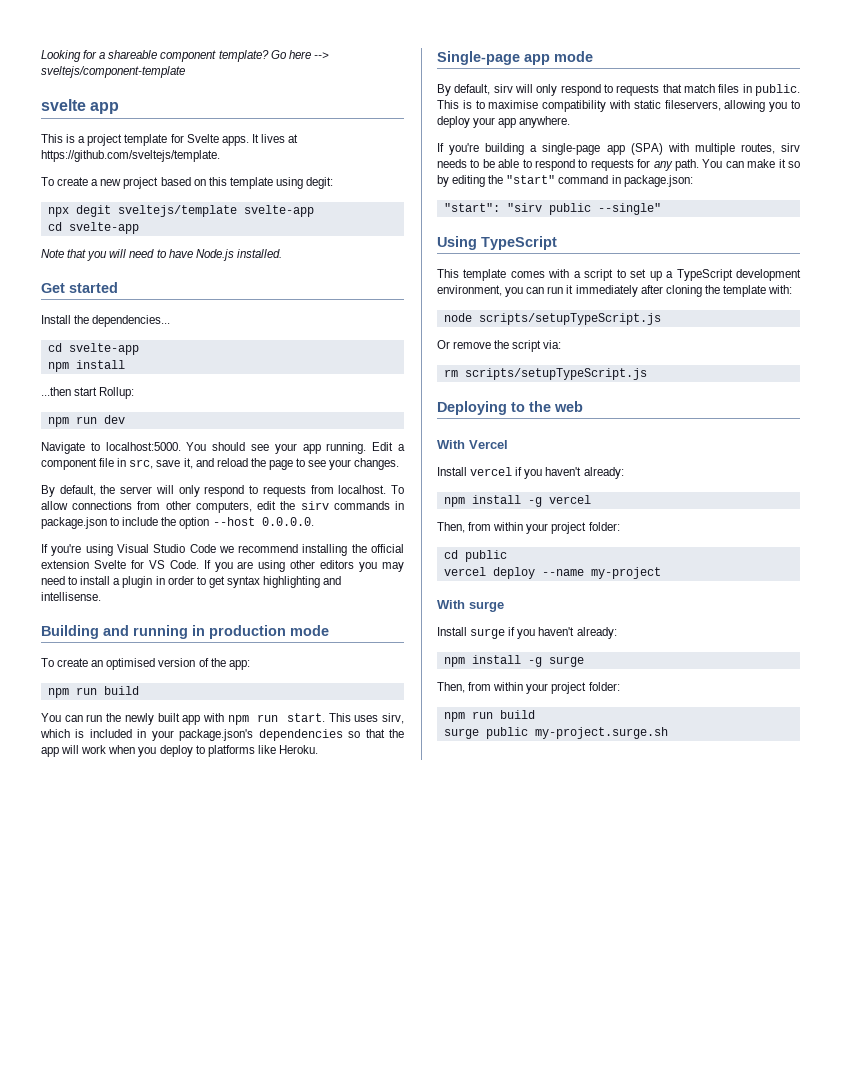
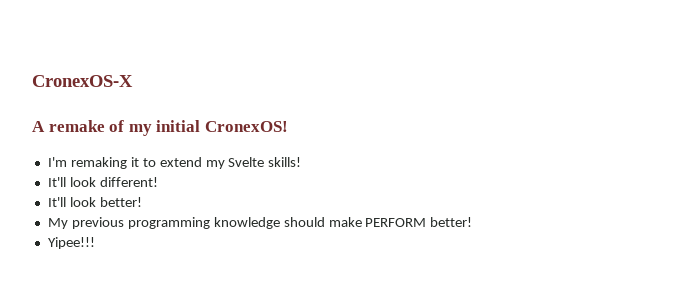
[41,50,329,62] [41,66,185,78] [41,99,120,114] [41,134,299,146] [41,150,220,162] [41,177,334,189] [47,205,314,217] [47,222,139,234] [41,249,282,261] [41,282,118,293] [41,315,171,327] [47,343,139,355] [47,360,125,372] [41,387,135,399] [47,415,125,427] [41,442,406,454] [41,458,400,470] [41,485,404,497] [41,501,405,513] [41,517,314,529] [41,544,405,556] [41,560,405,572] [41,576,342,588] [41,592,101,601] [41,625,329,639] [41,658,250,670] [47,686,139,698] [41,713,404,725] [40,729,405,741] [41,745,318,757] [437,51,593,65] [437,84,800,96] [437,100,800,112] [437,116,571,128] [437,143,800,155] [437,159,800,171] [437,175,693,187] [443,203,661,215] [437,236,557,250] [437,269,801,281] [437,285,793,297] [443,313,661,325] [437,340,562,352] [443,368,647,380] [437,401,583,415] [437,440,508,449] [437,467,624,479] [443,495,591,507] [437,522,620,534] [443,550,507,562] [443,567,661,579] [437,600,504,612] [437,627,617,639] [443,655,584,667] [437,682,620,694] [443,710,535,722] [443,727,668,739] Looking for a shareable component template? Go here --> sveltejs/component-template // svelte app // This is a project template for Svelte apps. It lives at https://github.com/sveltejs/template. // To create a new project based on this template using degit: // npx degit sveltejs/template svelte-app // cd svelte-app // Note that you will need to have Node.js installed. // Get started // Install the dependencies... // cd svelte-app // npm install // ...then start Rollup: // npm run dev // Navigate to localhost:5000. You should see your app running. Edit a component file in src, save it, and reload the page to see your changes. // By default, the server will only respond to requests from localhost. To allow connections from other computers, edit the sirv commands in package.json to include the option --host 0.0.0.0. // If you're using Visual Studio Code we recommend installing the official extension Svelte for VS Code. If you are using other editors you may need to install a plugin in order to get syntax highlighting and intellisense. // Building and running in production mode // To create an optimised version of the app: // npm run build // You can run the newly built app with npm run start. This uses sirv, which is included in your package.json's dependencies so that the app will work when you deploy to platforms like Heroku. // Single-page app mode // By default, sirv will only respond to requests that match files in public. This is to maximise compatibility with static fileservers, allowing you to deploy your app anywhere. // If you're building a single-page app (SPA) with multiple routes, sirv needs to be able to respond to requests for any path. You can make it so by editing the "start" command in package.json: // "start": "sirv public --single" // Using TypeScript // This template comes with a script to set up a TypeScript development environment, you can run it immediately after cloning the template with: // node scripts/setupTypeScript.js // Or remove the script via: // rm scripts/setupTypeScript.js // Deploying to the web // With Vercel // Install vercel if you haven't already: // npm install -g vercel // Then, from within your project folder: // cd public // vercel deploy --name my-project // With surge // Install surge if you haven't already: // npm install -g surge // Then, from within your project folder: // npm run build // surge public my-project.surge.sh -> [32,75,133,87] [32,120,288,136] [47,157,302,169] [47,177,158,187] [47,197,142,207] [47,217,473,229] [47,237,95,249] CronexOS-X // A remake of my initial CronexOS! // I'm remaking it to extend my Svelte skills! // It'll look different! // It'll look better! // My previous programming knowledge should make PERFORM better! // Yipee!!!

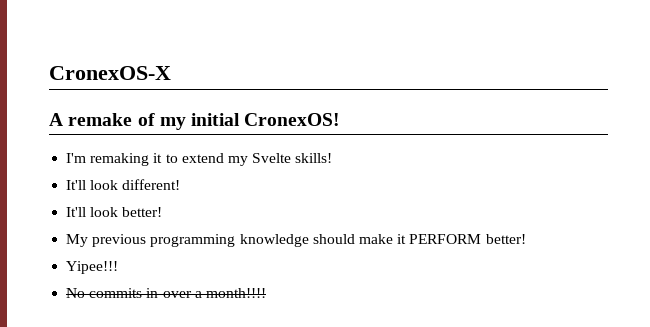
(362, 222) none -> [397,234,407,244] it
(95, 243) none -> [66,288,266,298] // No commits in over a month!!!!

